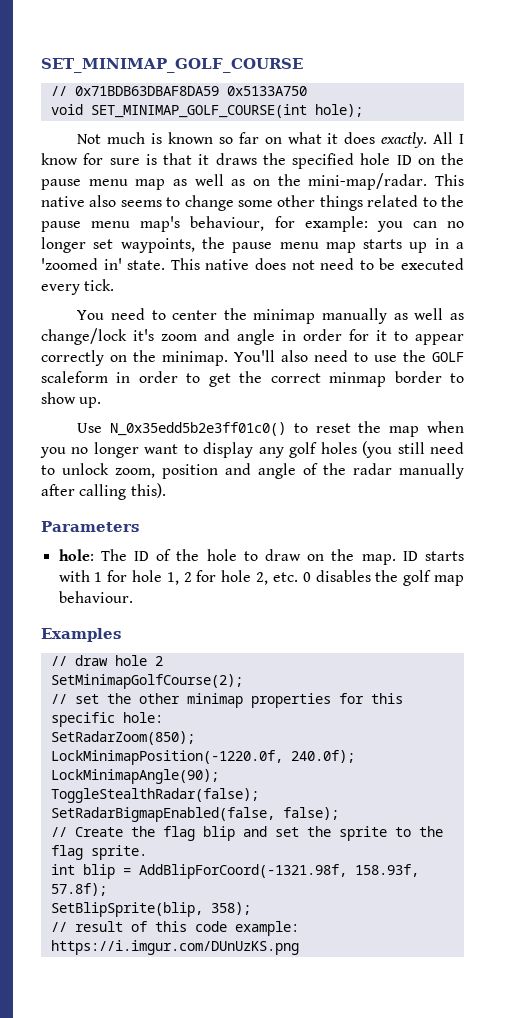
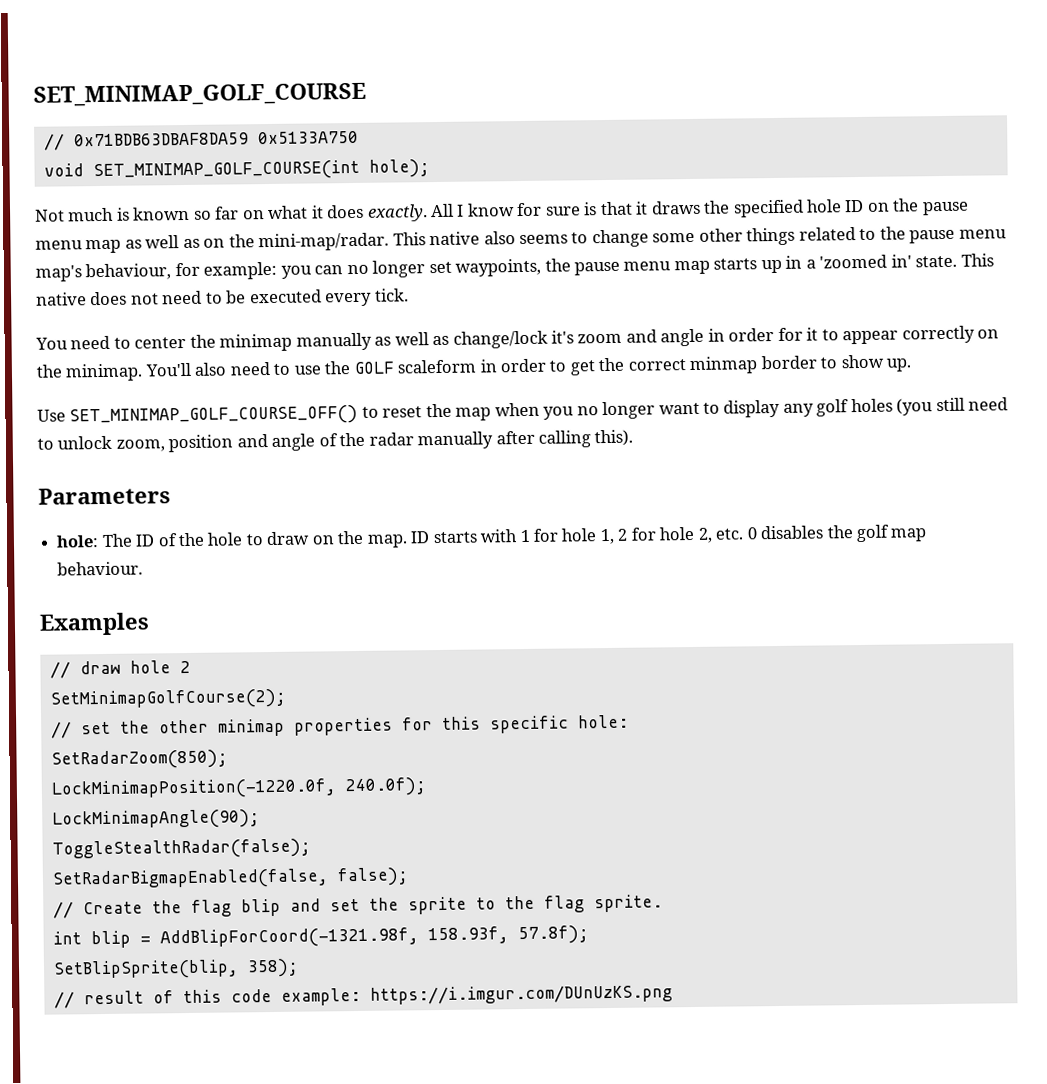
[110,422,287,436] N_0x35edd5b2e3ff01c0() -> [69,404,359,427] SET_MINIMAP_GOLF_COURSE_OFF()

